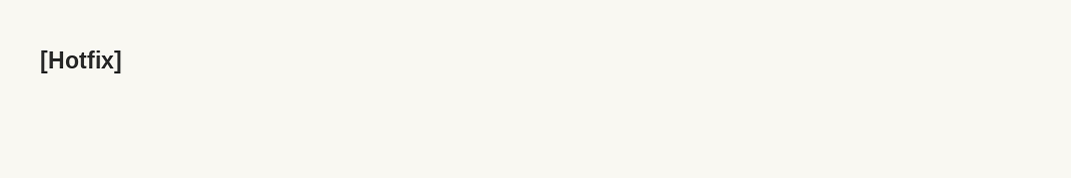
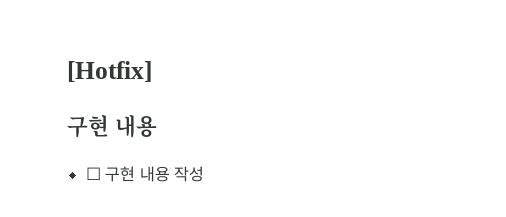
(123, 62) none -> [67,115,157,138] [85,166,205,182] // 구현 내용 // ☐ 구현 내용 작성

